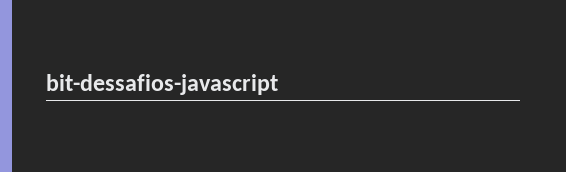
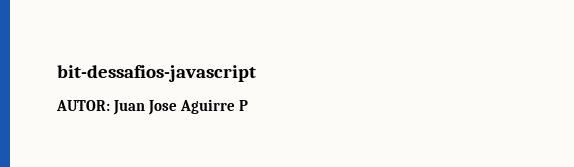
(278, 84) none -> [56,99,248,115] // AUTOR: Juan Jose Aguirre P

